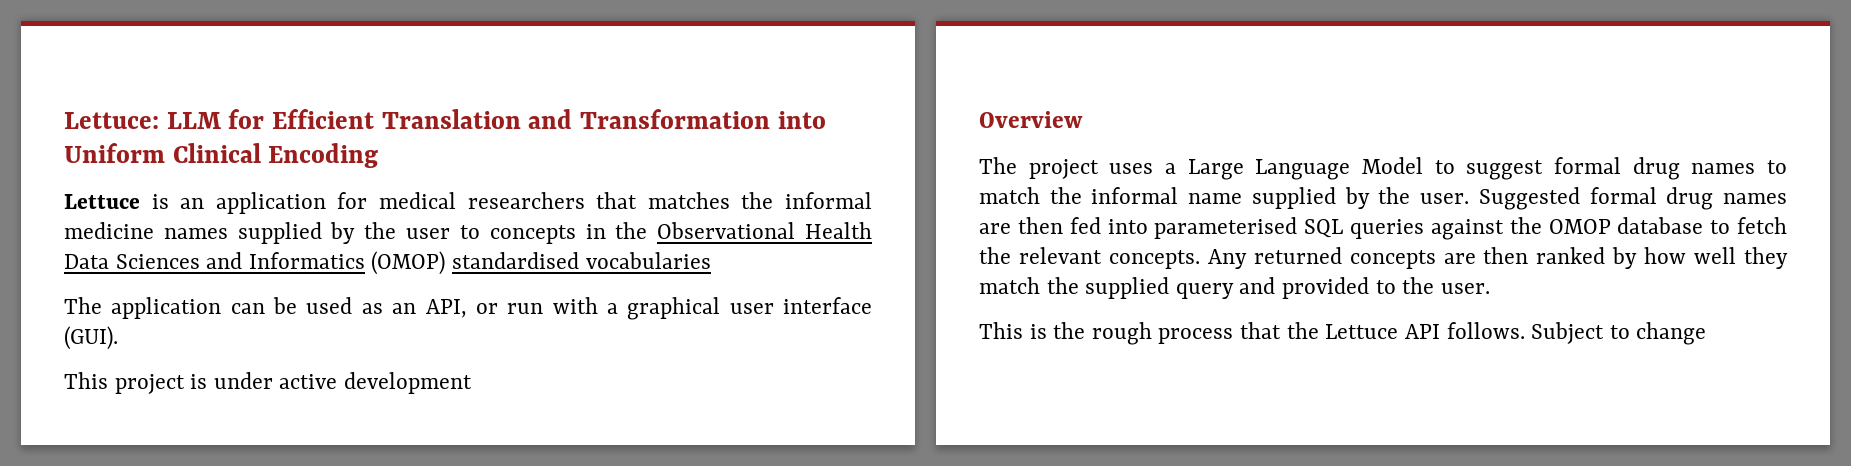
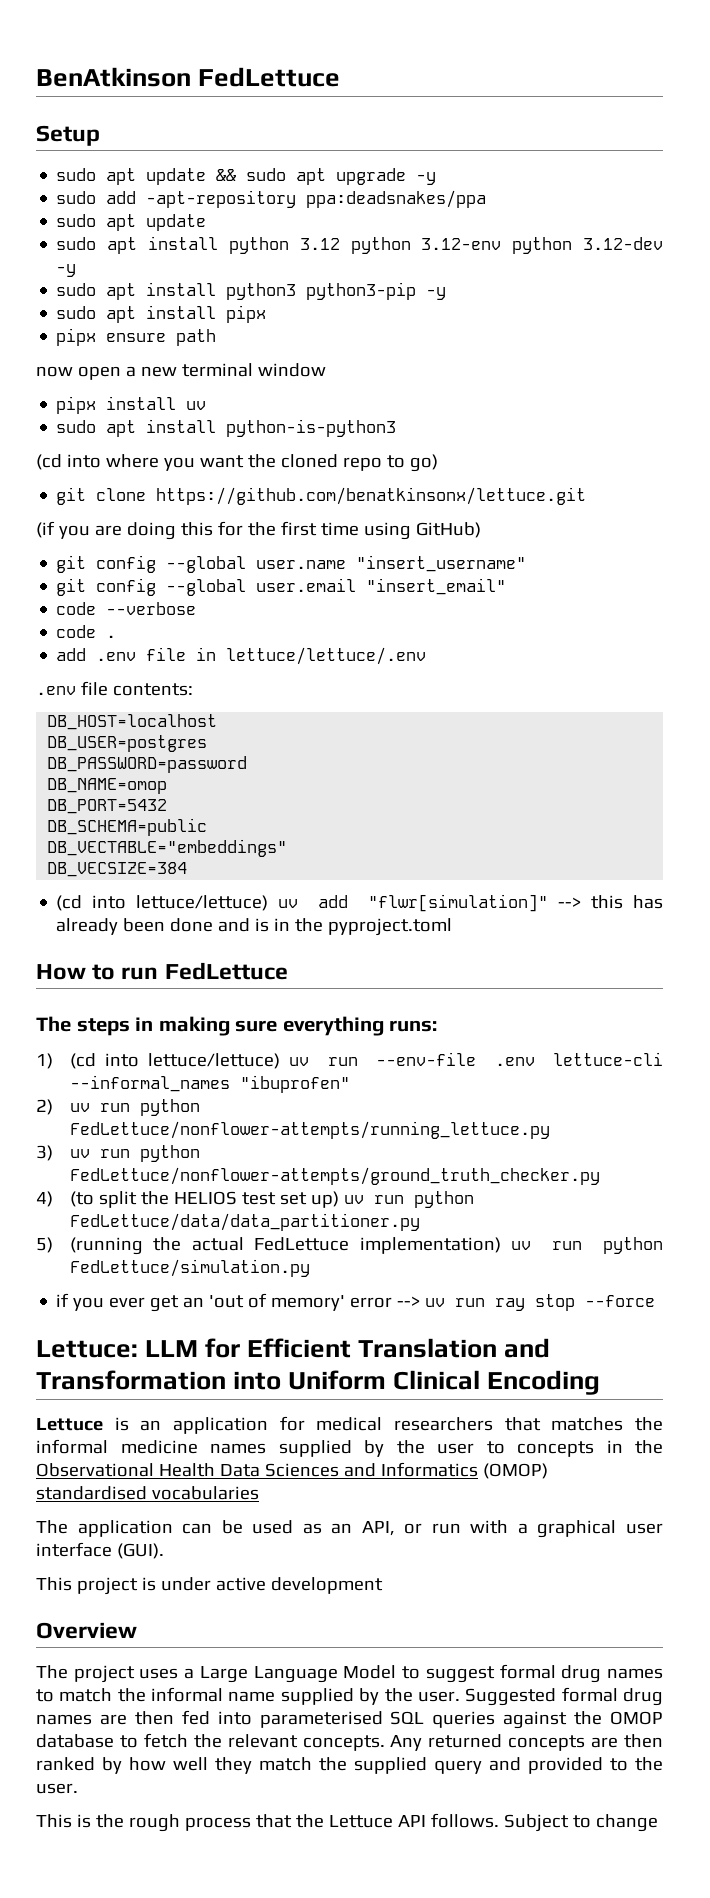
(64, 120) none -> [36,67,341,87] [36,125,100,146] [56,168,437,185] [56,190,487,208] [56,214,207,231] [56,236,663,254] [56,264,77,277] [56,282,447,300] [56,305,267,323] [56,328,217,346] [36,363,326,380] [56,396,207,414] [56,419,397,437] [36,454,438,472] [56,487,587,505] [36,521,481,540] [56,555,527,573] [56,578,507,596] [56,602,197,615] [56,625,117,638] [56,647,427,665] [36,681,193,696] [47,714,218,730] [47,735,208,752] [47,756,248,773] [47,778,168,794] [47,799,168,814] [47,818,208,836] [47,839,288,857] [47,862,188,877] [56,894,663,912] [56,918,453,936] [36,962,288,980] [36,1016,438,1036] [36,1052,664,1069] [69,1075,350,1093] [36,1099,200,1116] [69,1121,550,1139] [36,1145,200,1162] [69,1167,600,1185] [36,1191,474,1208] [69,1213,420,1231] [36,1237,663,1255] [69,1259,310,1277] [56,1293,656,1312] BenAtkinson FedLettuce // Setup // sudo apt update && sudo apt upgrade -y // sudo add -apt-repository ppa:deadsnakes/ppa // sudo apt update // sudo apt install python 3.12 python 3.12-env python 3.12-dev -y // sudo apt install python3 python3-pip -y // sudo apt install pipx // pipx ensure path // now open a new terminal window // pipx install uv // sudo apt install python-is-python3 // (cd into where you want the cloned repo to go) // git clone https://github.com/benatkinsonx/lettuce.git // (if you are doing this for the first time using GitHub) // git config --global user.name "insert_username" // git config --global user.email "insert_email" // code --verbose // code . // add .env file in lettuce/lettuce/.env // .env file contents: // DB_HOST=localhost // DB_USER=postgres // DB_PASSWORD=password // DB_NAME=omop // DB_PORT=5432 // DB_SCHEMA=public // DB_VECTABLE="embeddings" // DB_VECSIZE=384 // (cd into lettuce/lettuce) uv add "flwr[simulation]" --> this has already been done and is in the pyproject.toml // How to run FedLettuce // The steps in making sure everything runs: // 1) (cd into lettuce/lettuce) uv run --env-file .env lettuce-cli --informal_names "ibuprofen" // 2) uv run python FedLettuce/nonflower-attempts/running_lettuce.py // 3) uv run python FedLettuce/nonflower-attempts/ground_truth_checker.py // 4) (to split the HELIOS test set up) uv run python FedLettuce/data/data_partitioner.py // 5) (running the actual FedLettuce implementation) uv run python FedLettuce/simulation.py // if you ever get an 'out of memory' error --> uv run ray stop --force //

